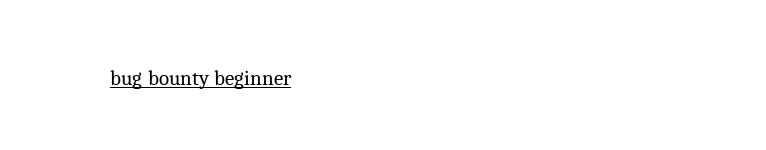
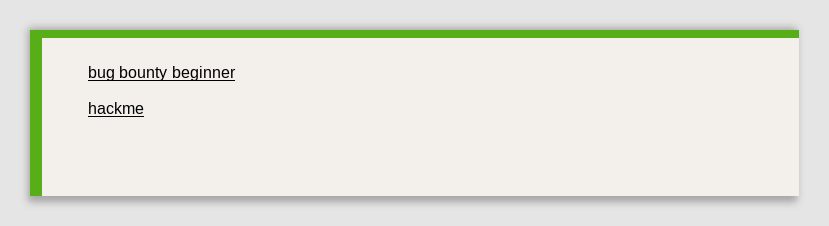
(293, 79) none -> [88,102,144,114] // hackme

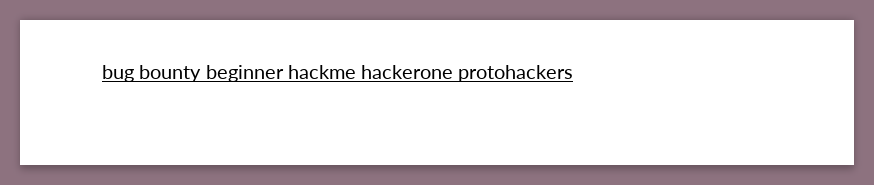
[88,102,144,114] // hackme -> [287,65,574,82] hackme hackerone protohackers

